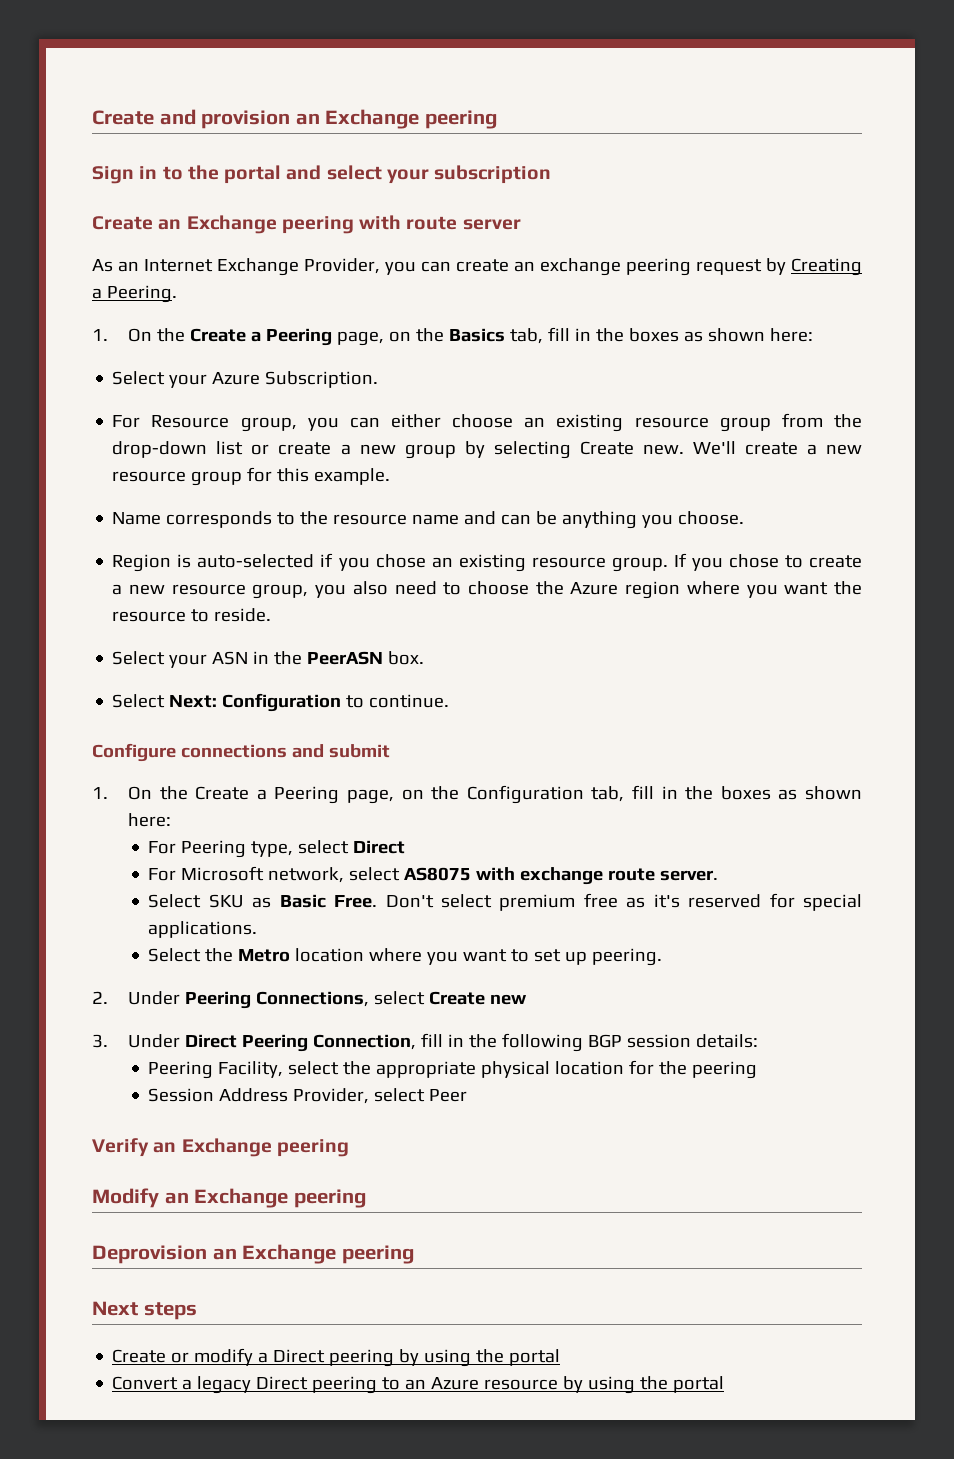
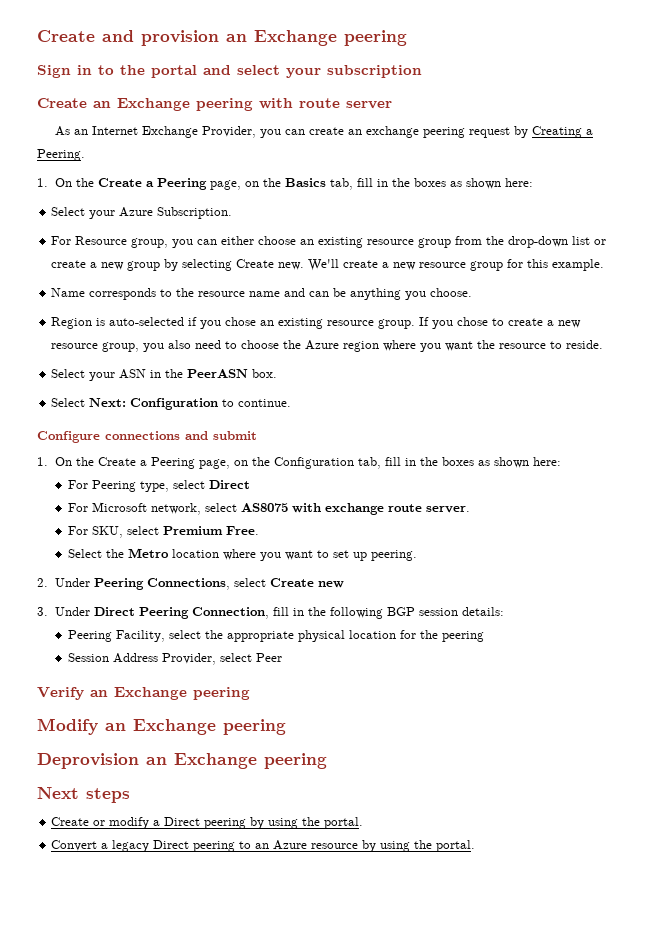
[148,893,862,911] [148,921,258,938] Select SKU as Basic Free. Don't select premium free as it's reserved for special applications. -> [67,526,259,538] For SKU, select Premium Free.
[509,1349,561,1366] portal -> [324,817,364,829] portal.
[673,1376,725,1393] portal -> [436,840,476,852] portal.

